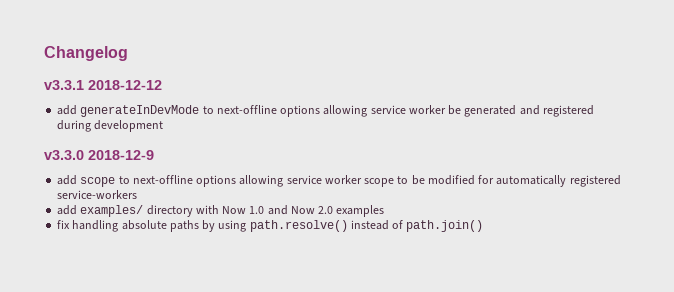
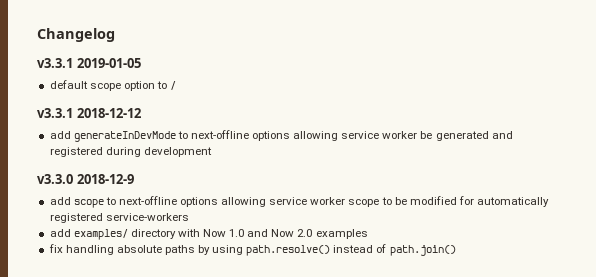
(128, 53) none -> [37,58,141,68] [49,80,177,91] // v3.3.1 2019-01-05 // default scope option to /

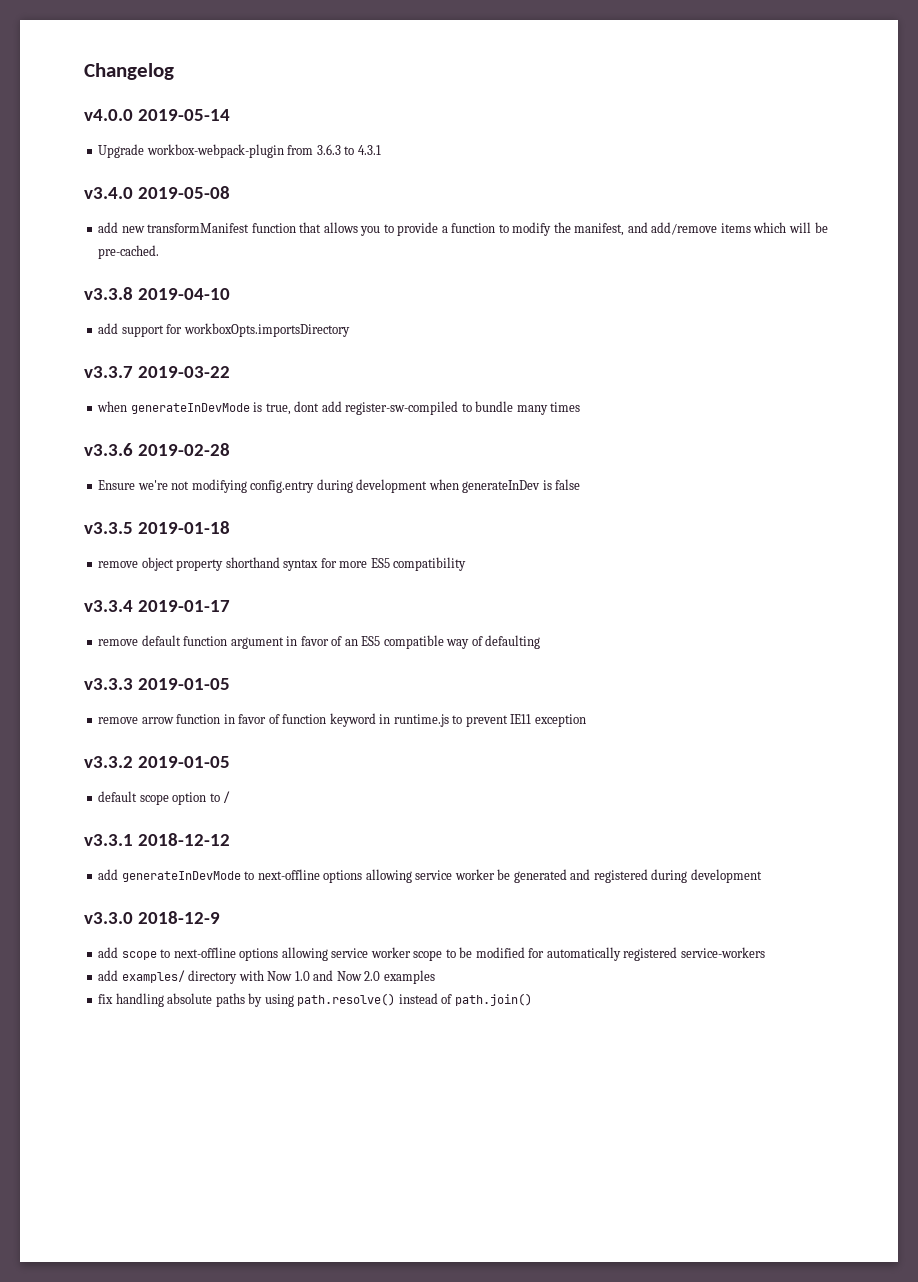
[37,58,73,68] v3.3.1 -> [84,109,230,121] [98,144,381,158] [84,186,230,199] [98,222,828,236] [98,245,160,259] [84,287,230,300] [98,323,350,337] [84,366,230,378] [97,401,581,415] [84,443,230,456] [98,479,581,493] [84,521,230,534] [98,557,467,571] [84,600,230,612] [98,635,541,649] [84,678,230,690] [98,713,586,727] [84,756,133,768] v4.0.0 2019-05-14 // Upgrade workbox-webpack-plugin from 3.6.3 to 4.3.1 // v3.4.0 2019-05-08 // add new transformManifest function that allows you to provide a function to modify the manifest, and add/remove items which will be pre-cached. // v3.3.8 2019-04-10 // add support for workboxOpts.importsDirectory // v3.3.7 2019-03-22 // when generateInDevMode is true, dont add register-sw-compiled to bundle many times // v3.3.6 2019-02-28 // Ensure we're not modifying config.entry during development when generateInDev is false // v3.3.5 2019-01-18 // remove object property shorthand syntax for more ES5 compatibility // v3.3.4 2019-01-17 // remove default function argument in favor of an ES5 compatible way of defaulting // v3.3.3 2019-01-05 // remove arrow function in favor of function keyword in runtime.js to prevent IE11 exception // v3.3.2

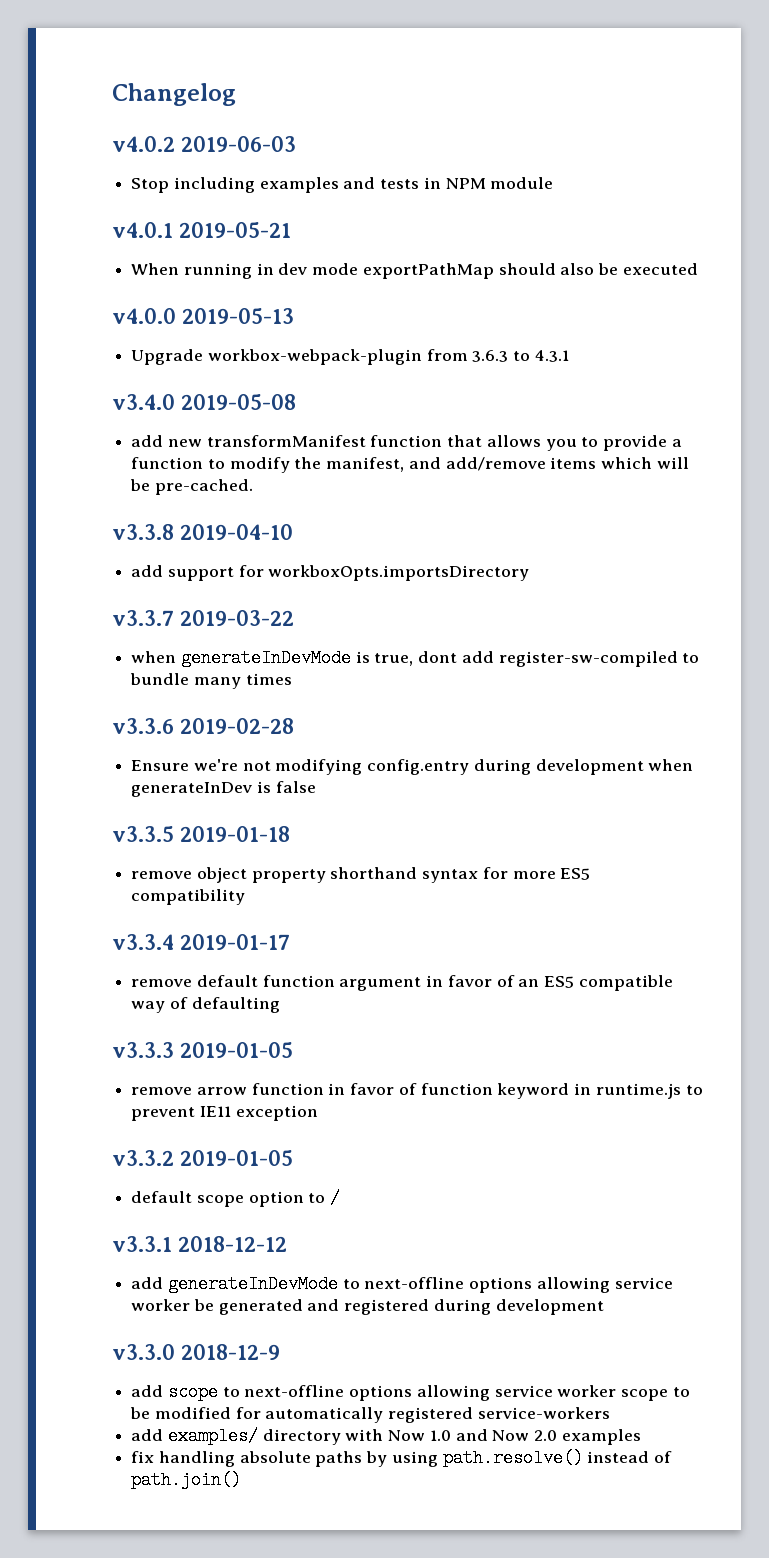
(174, 71) none -> [112,136,296,152] [131,177,554,193] [112,222,291,238] [131,263,698,279] // v4.0.2 2019-06-03 // Stop including examples and tests in NPM module // v4.0.1 2019-05-21 // When running in dev mode exportPathMap should also be executed
[137,109,230,121] 2019-05-14 -> [182,308,294,324] 2019-05-13

